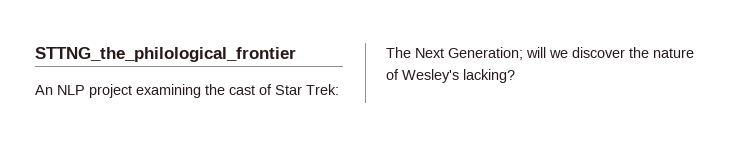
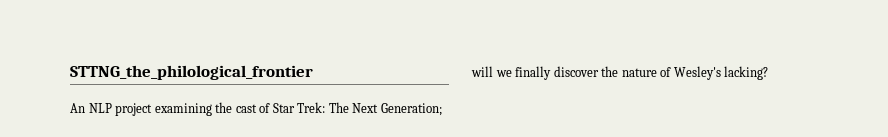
(568, 54) none -> [515,66,552,80] finally

